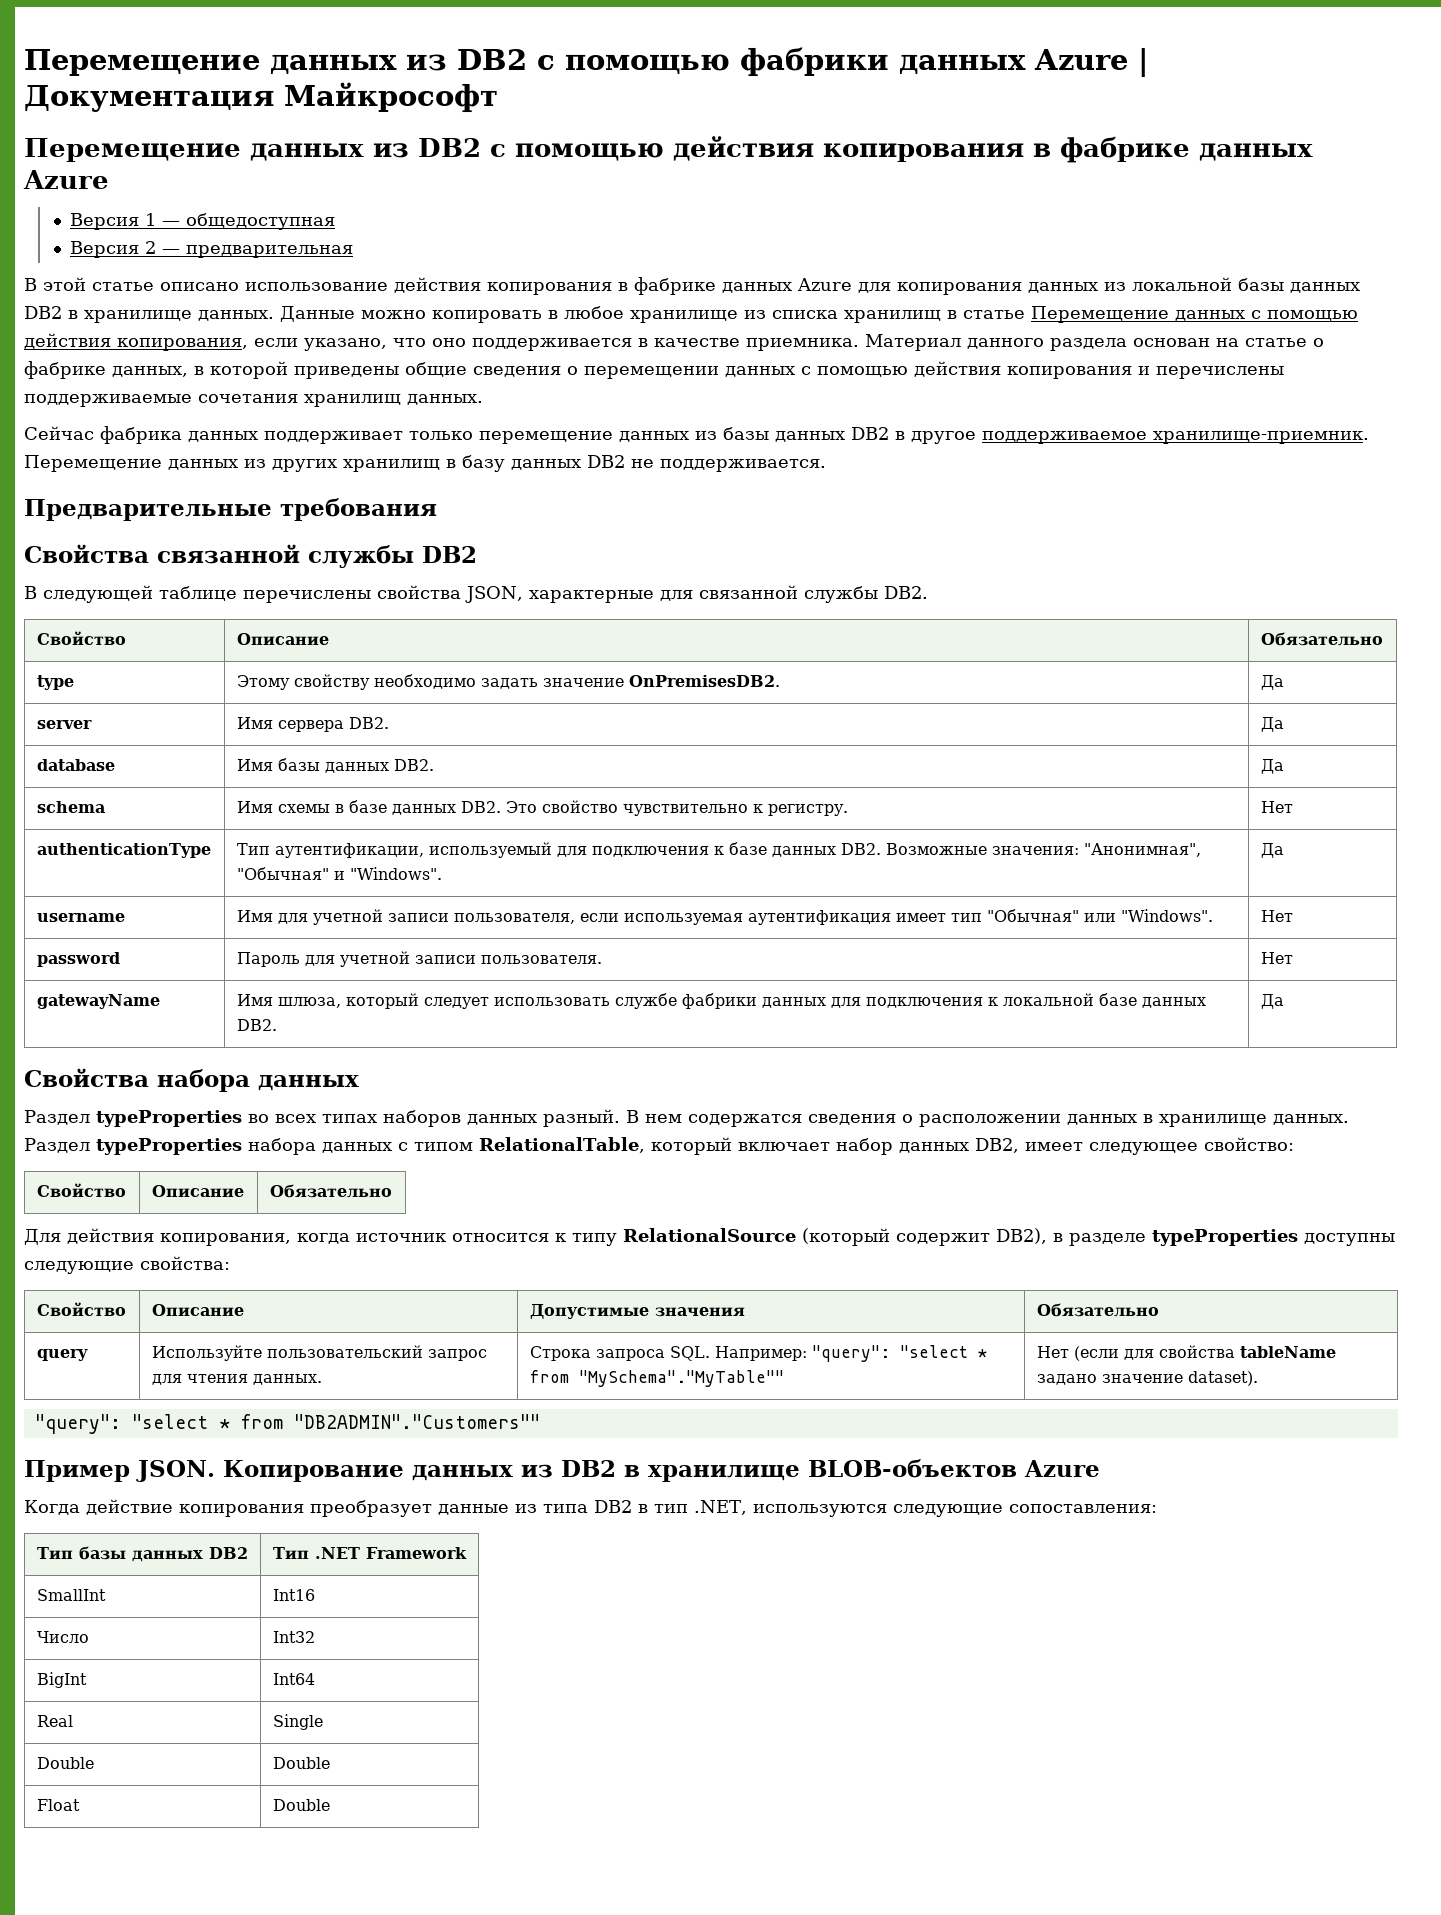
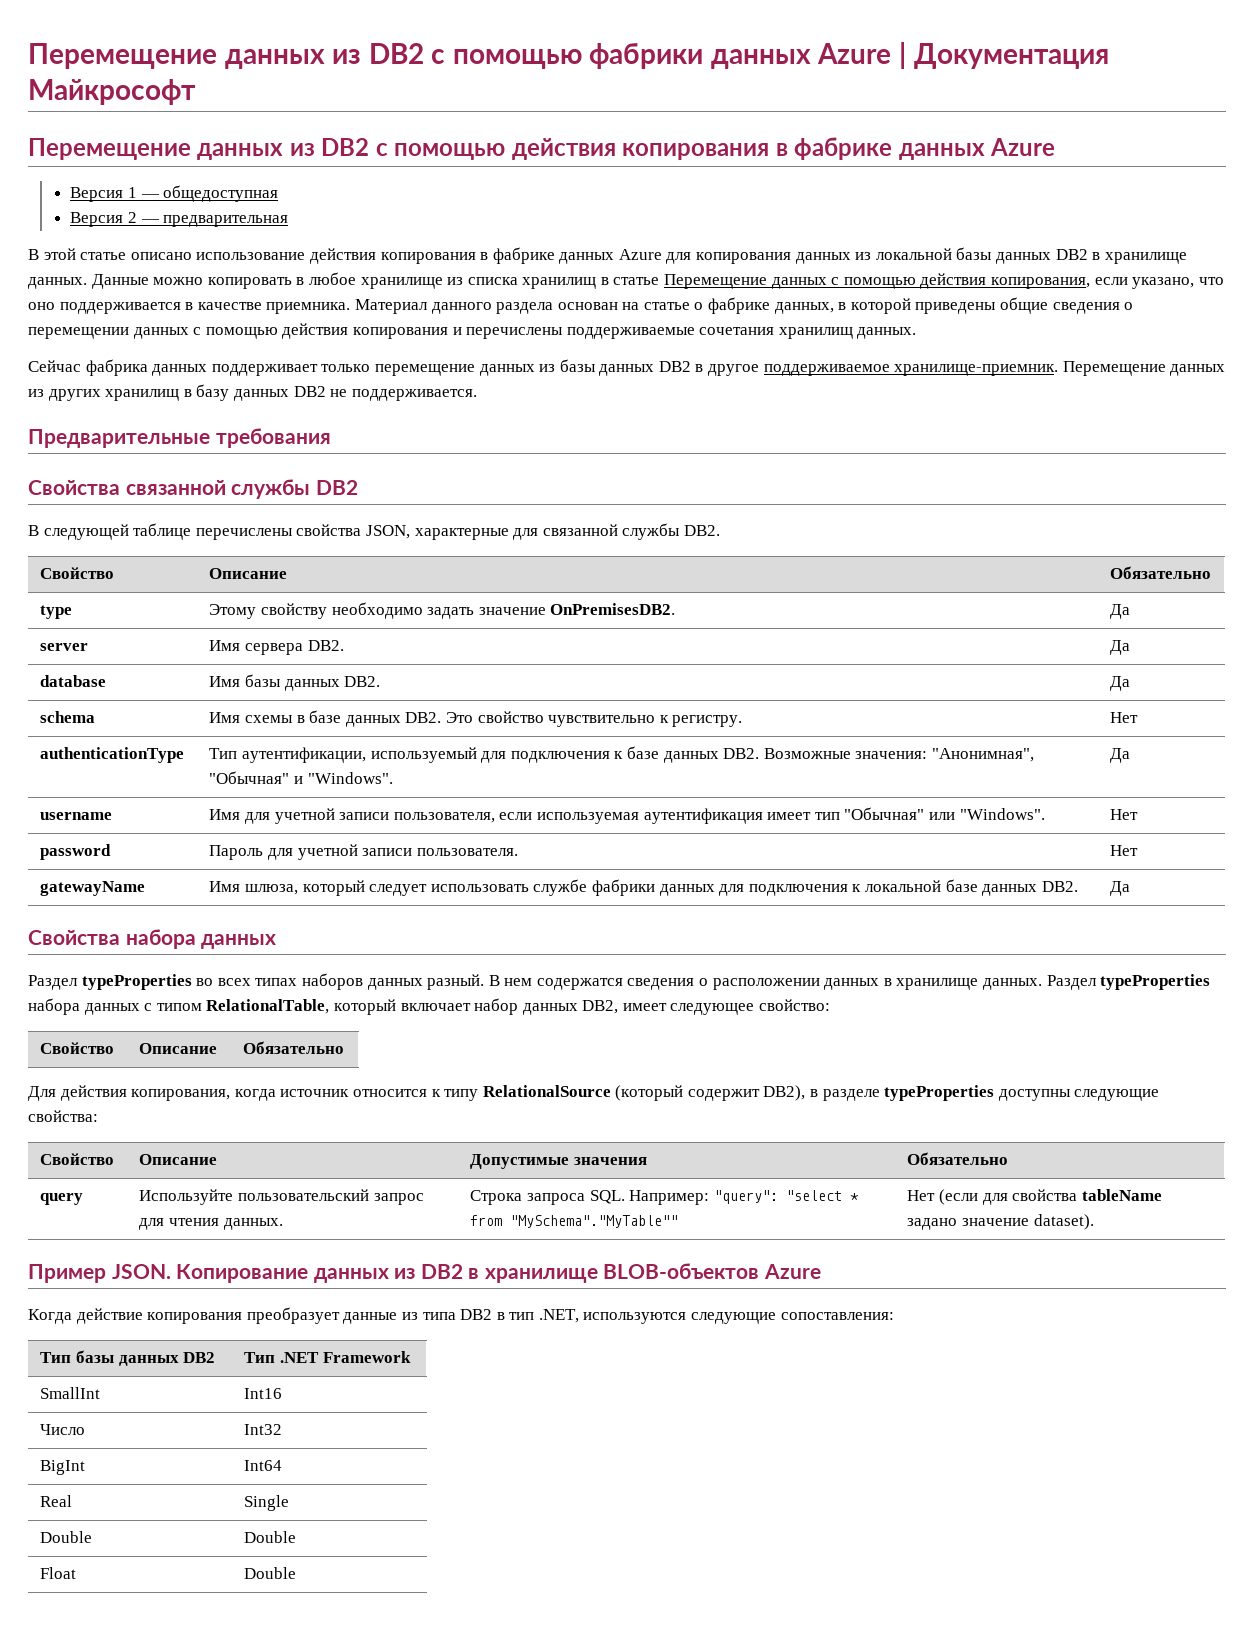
[34,1414,540,1434] // "query": "select * from "DB2ADMIN"."Customers"" -> (1094, 1222) none

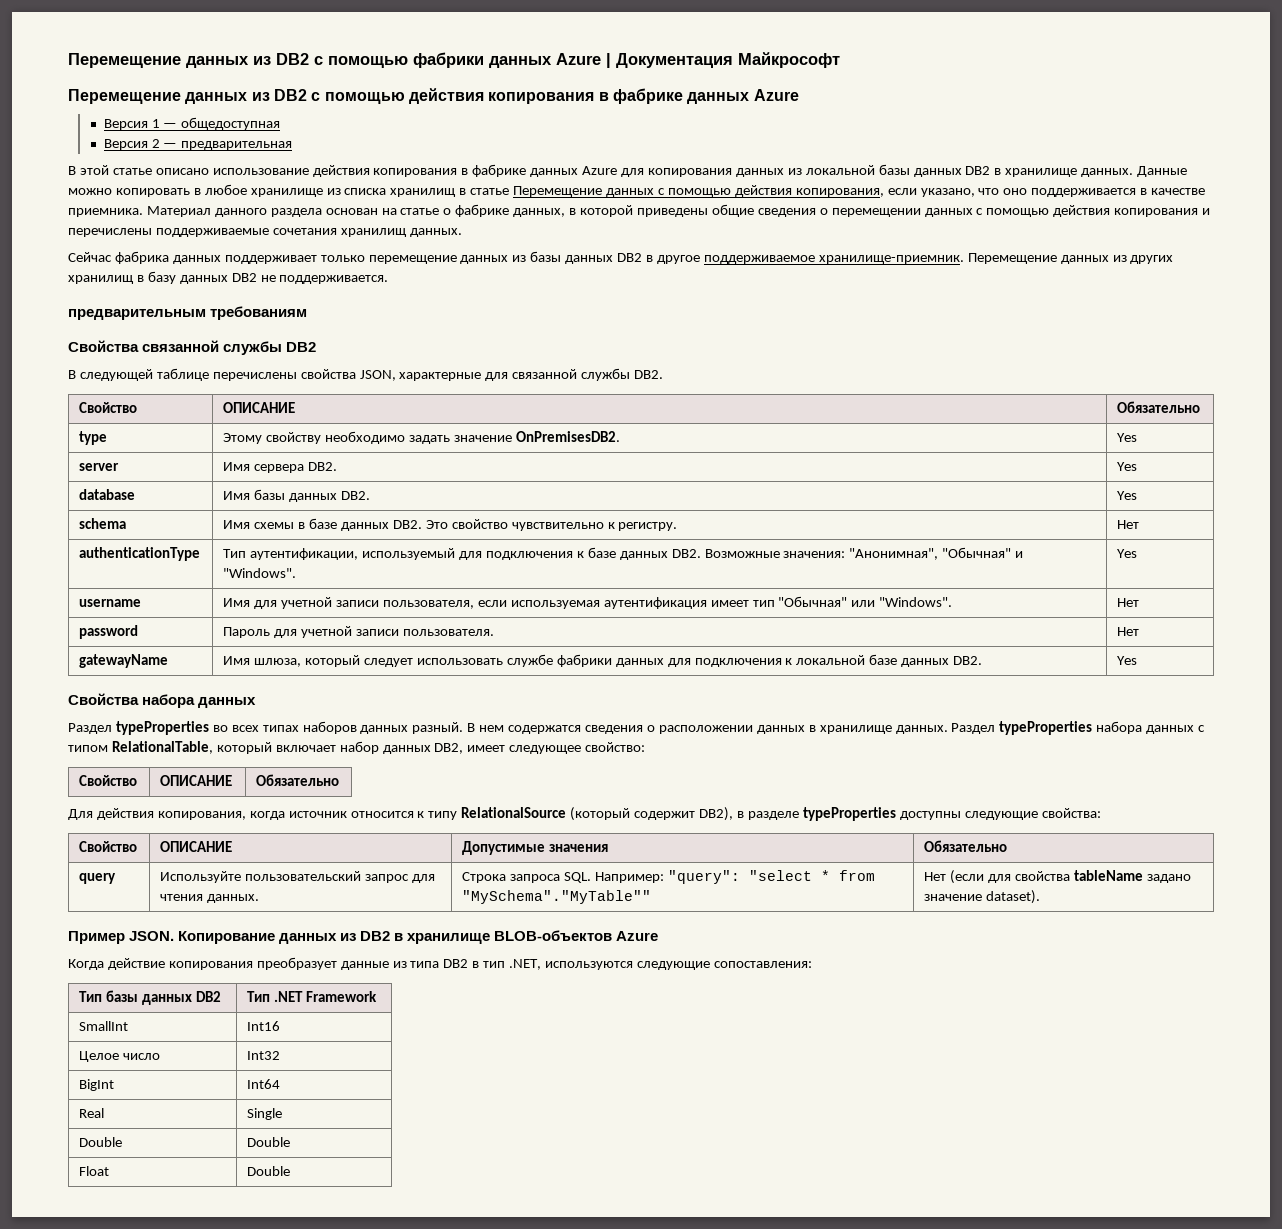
[28,428,331,448] Предварительные требования -> [68,306,308,320] предварительным требованиям
[209,568,288,579] Описание -> [223,402,296,413] ОПИСАНИЕ
[1110,604,1131,619] Да -> [1117,433,1138,442] Yes
[1110,640,1131,655] Да -> [1117,462,1138,471] Yes
[1110,676,1131,691] Да -> [1117,491,1138,500] Yes
[1110,748,1131,763] Да -> [1117,549,1138,558] Yes
[1110,881,1131,896] Да -> [1117,656,1138,665] Yes
[139,1043,218,1054] Описание -> [160,775,233,786] ОПИСАНИЕ
[139,1154,218,1165] Описание -> [160,841,233,852] ОПИСАНИЕ
[40,1424,86,1435] Число -> [79,1051,161,1062] Целое число

